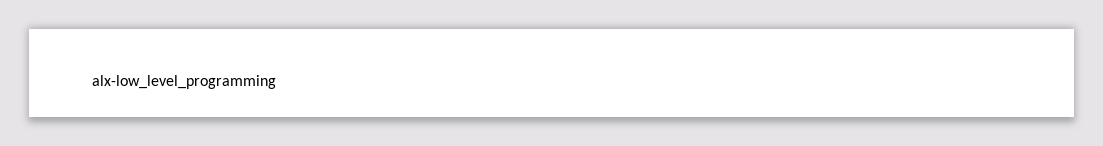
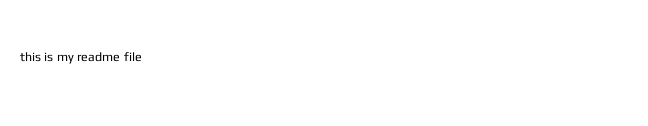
[92,75,276,89] alx-low_level_programming -> [20,52,142,64] this is my readme file

